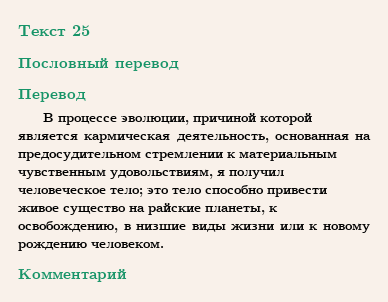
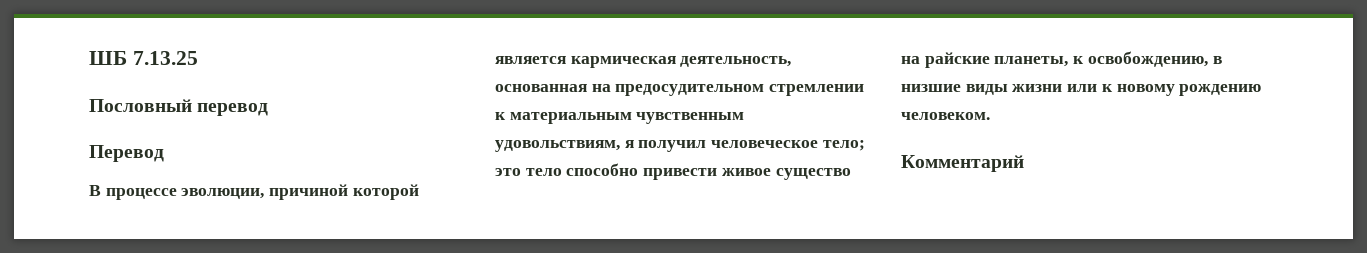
[18,25,90,37] Текст 25 -> [89,51,198,65] ШБ 7.13.25

